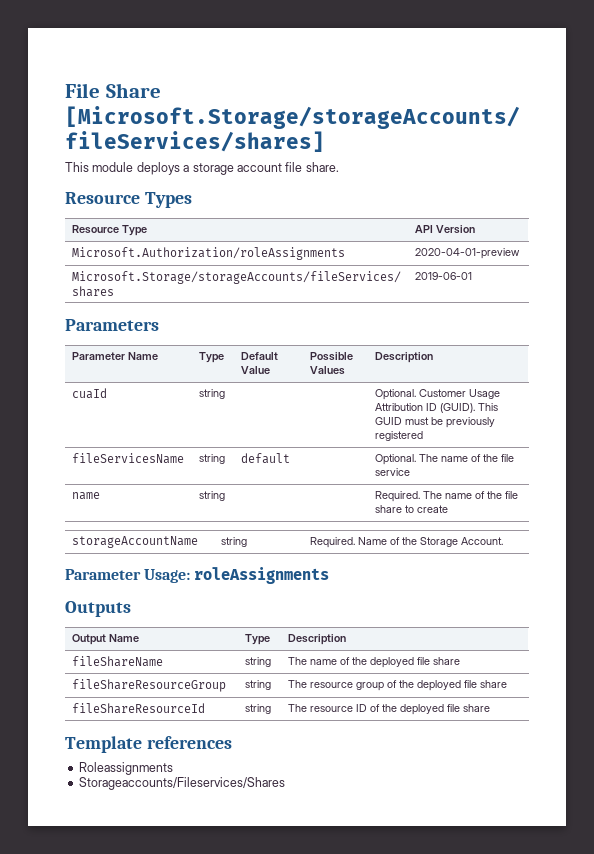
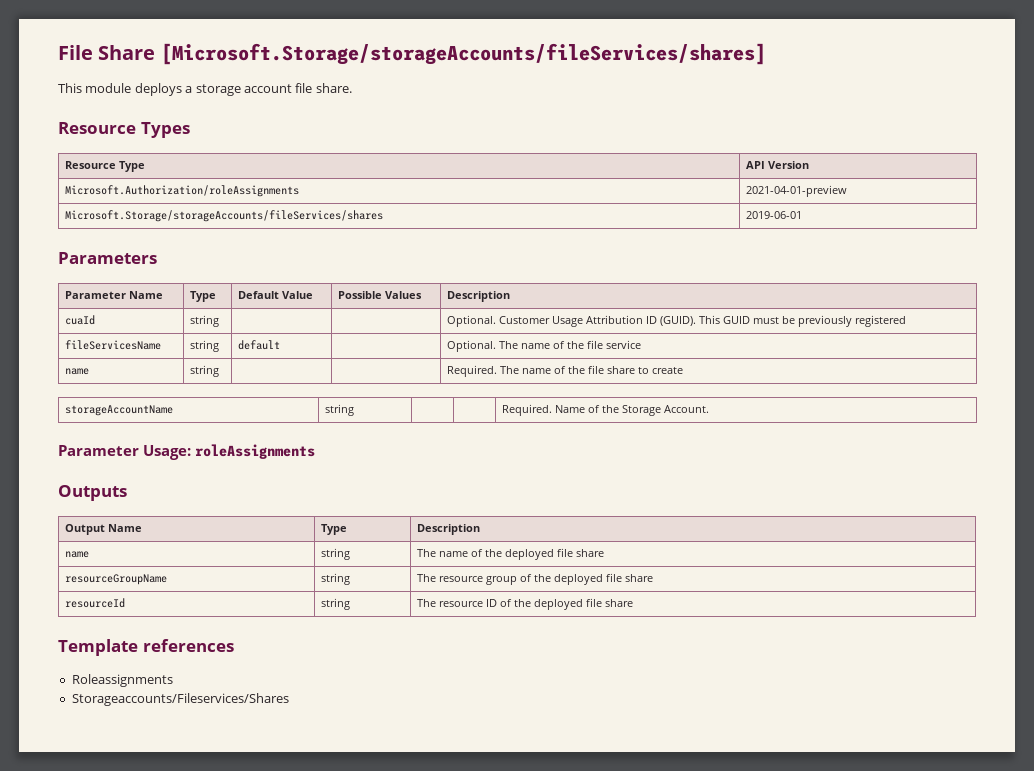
[415,248,521,259] 2020-04-01-preview -> [745,185,847,197] 2021-04-01-preview
[72,656,164,667] fileShareName -> [64,551,89,558] name
[72,679,227,692] fileShareResourceGroup -> [64,574,167,585] resourceGroupName
[72,703,206,714] fileShareResourceId -> [64,598,125,608] resourceId

